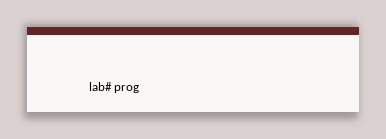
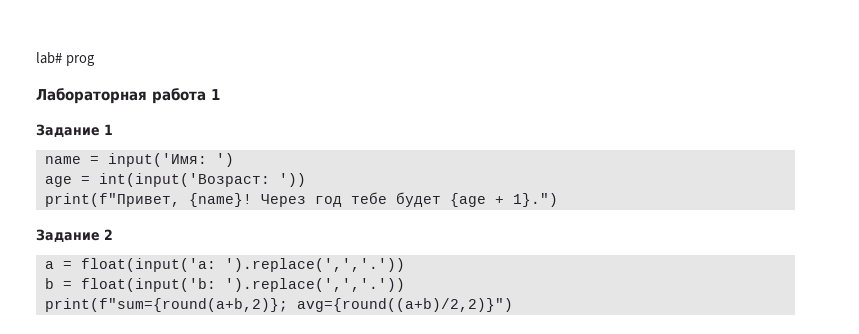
(140, 89) none -> [36,88,220,104] [36,124,113,137] [44,153,234,167] [44,173,306,187] [44,192,558,207] [36,229,113,242] [44,258,405,272] [44,278,405,292] [44,298,513,312] // Лабораторная работа 1 // Задание 1 // name = input('Имя: ') // age = int(input('Возраст: ')) // print(f"Привет, {name}! Через год тебе будет {age + 1}.") // Задание 2 // a = float(input('a: ').replace(',','.')) // b = float(input('b: ').replace(',','.')) // print(f"sum={round(a+b,2)}; avg={round((a+b)/2,2)}")

